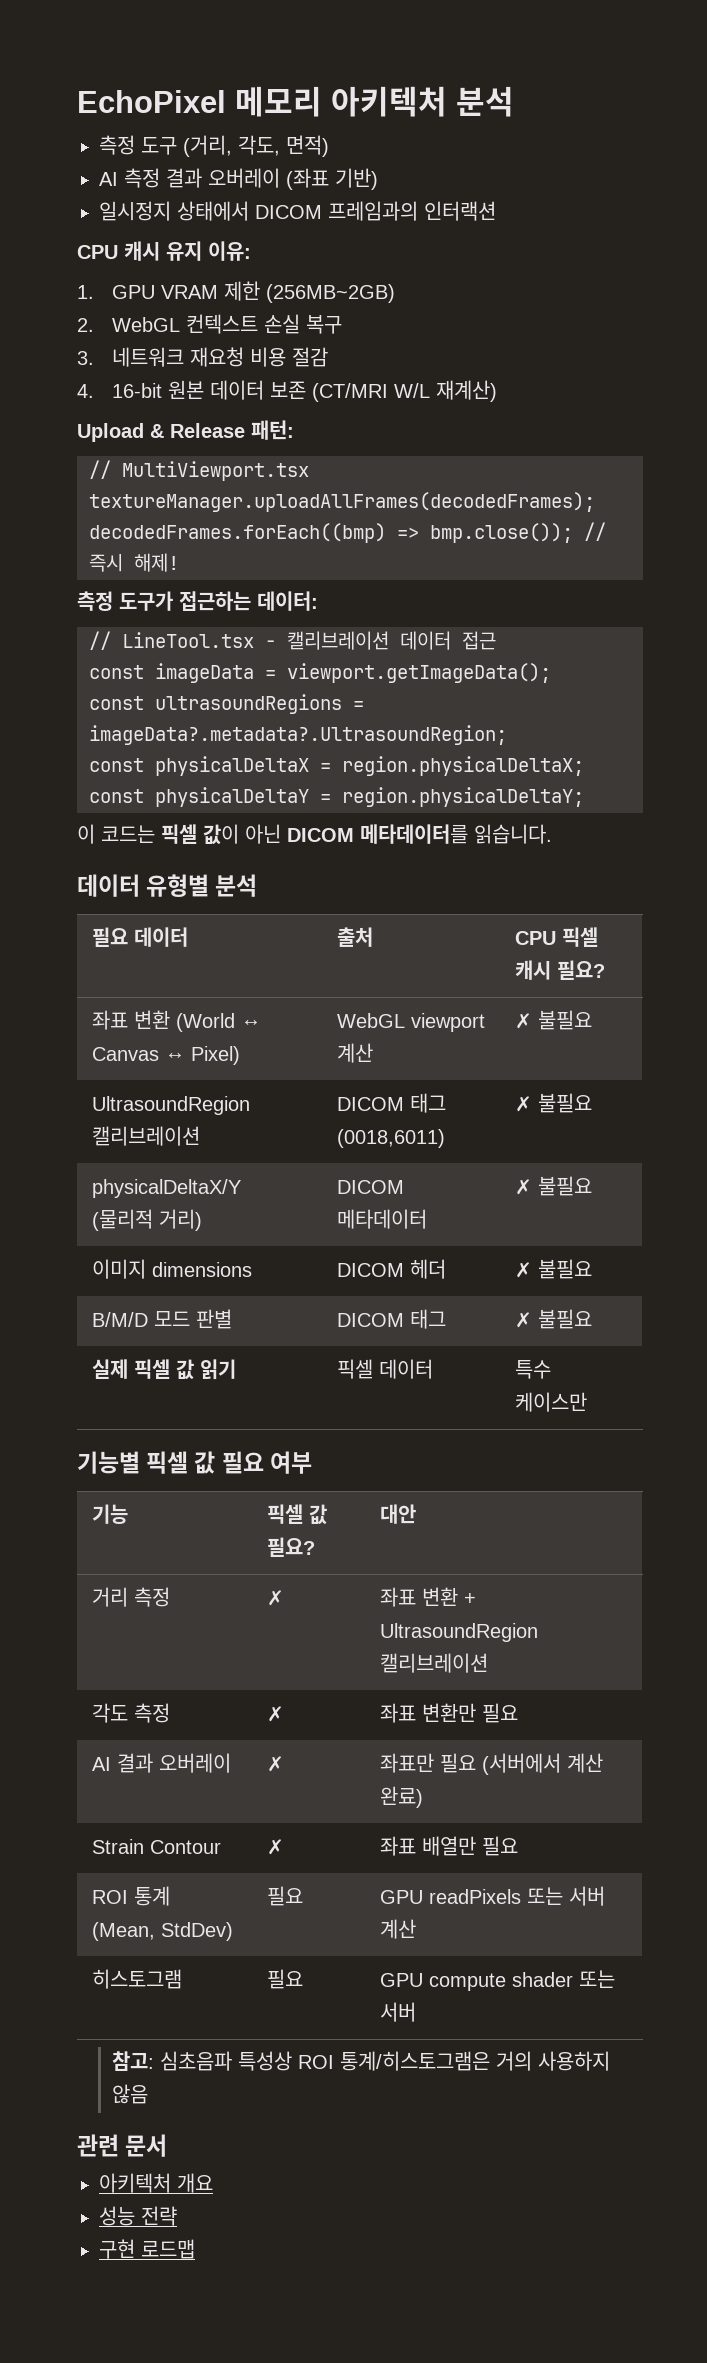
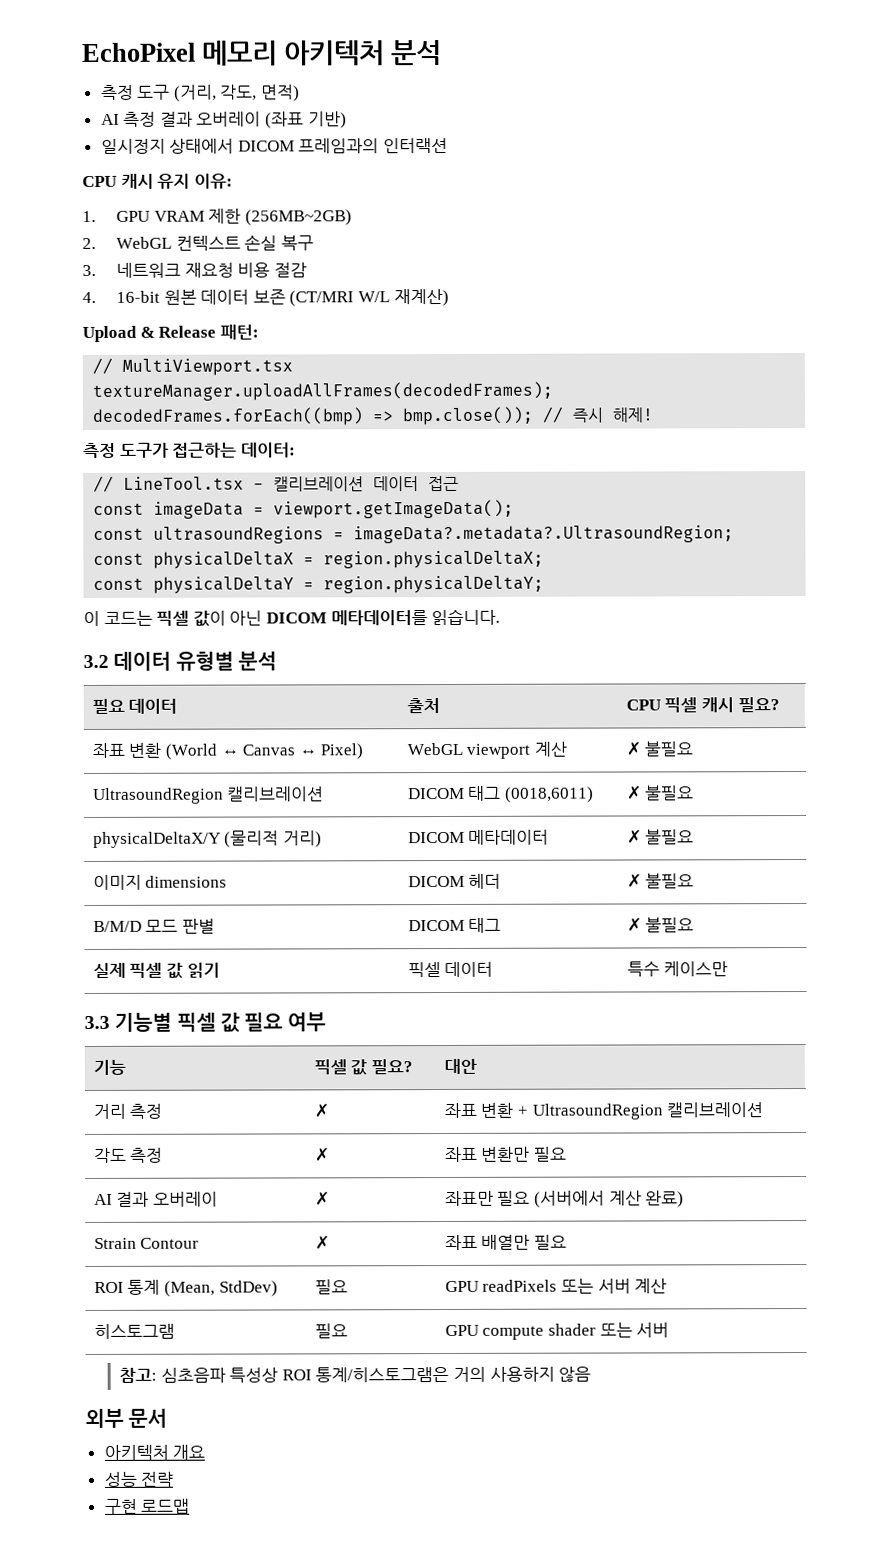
(552, 834) none -> [83,654,109,669] 3.2
(588, 1402) none -> [84,1015,110,1030] 3.3
[77,2134,119,2157] 관련 -> [85,1408,124,1429] 외부

